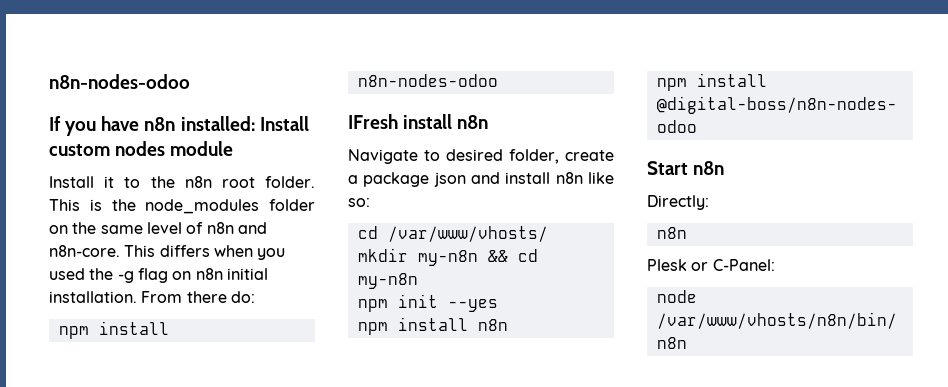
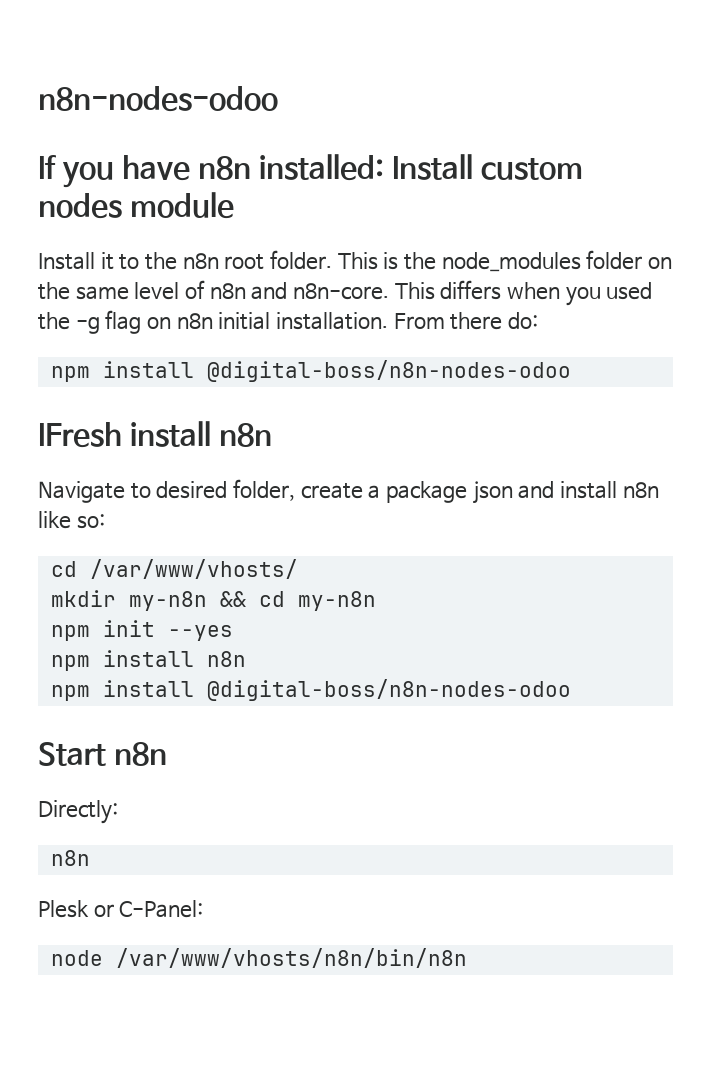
[357,74,498,87] n8n-nodes-odoo -> [206,360,571,382] @digital-boss/n8n-nodes-odoo

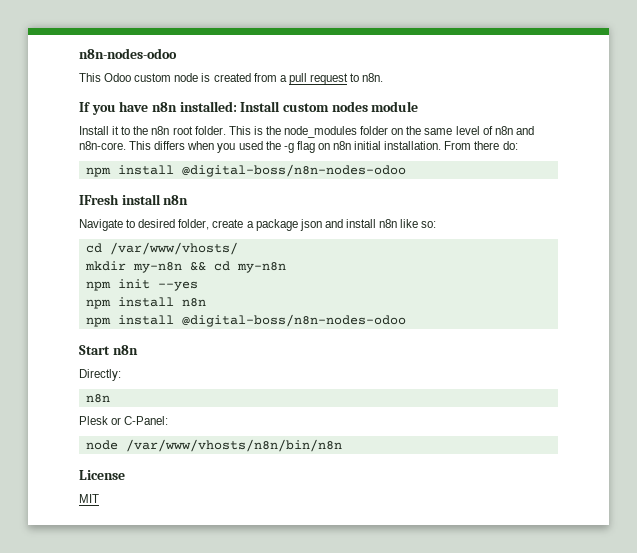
(278, 99) none -> [79,73,384,85] // This Odoo custom node is created from a pull request to n8n.
(467, 958) none -> [79,470,125,480] [79,494,99,503] // License // MIT

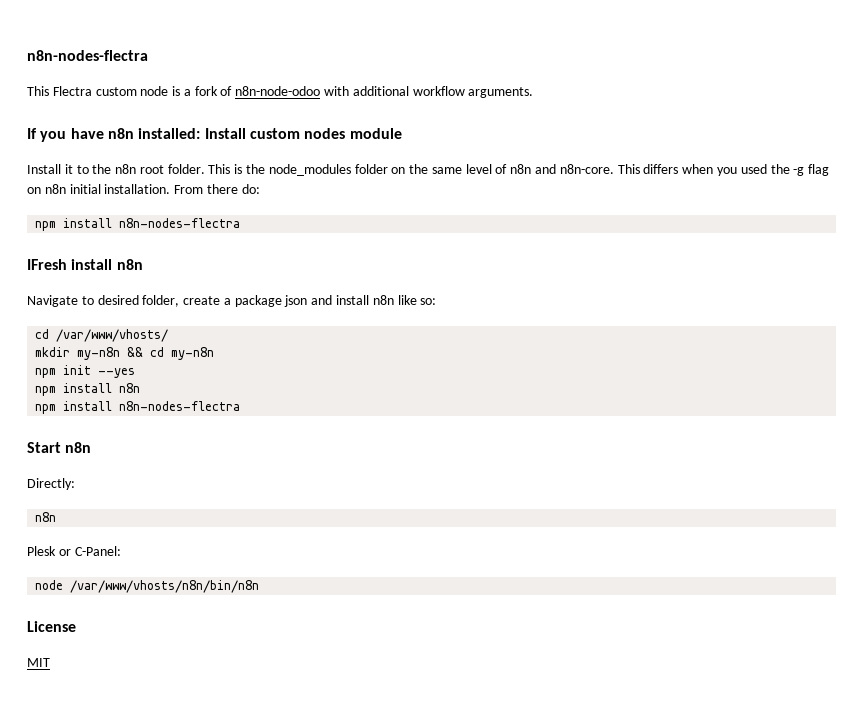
[79,48,177,59] [79,73,132,82] n8n-nodes-odoo // This Odoo -> [27,50,148,61] [27,86,92,96] n8n-nodes-flectra // This Flectra
[213,73,384,85] created from a pull request to n8n. -> [183,86,534,98] a fork of n8n-node-odoo with additional workflow arguments.
[181,164,406,177] @digital-boss/n8n-nodes-odoo -> [119,218,241,228] n8n-nodes-flectra
[181,314,406,327] @digital-boss/n8n-nodes-odoo -> [119,401,241,411] n8n-nodes-flectra

